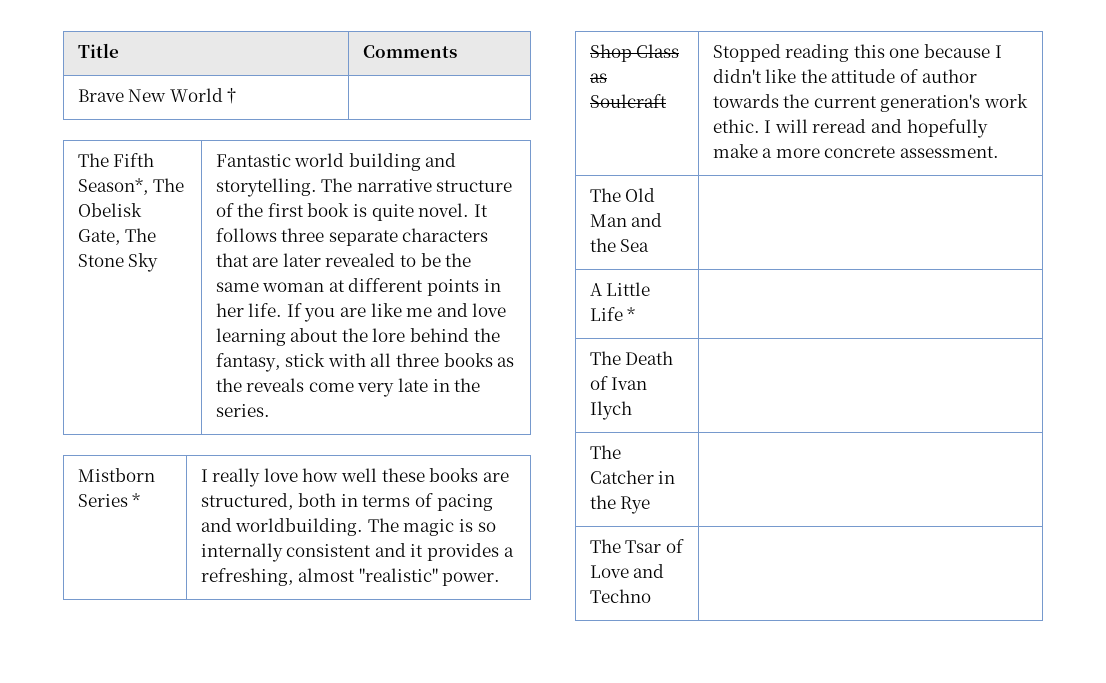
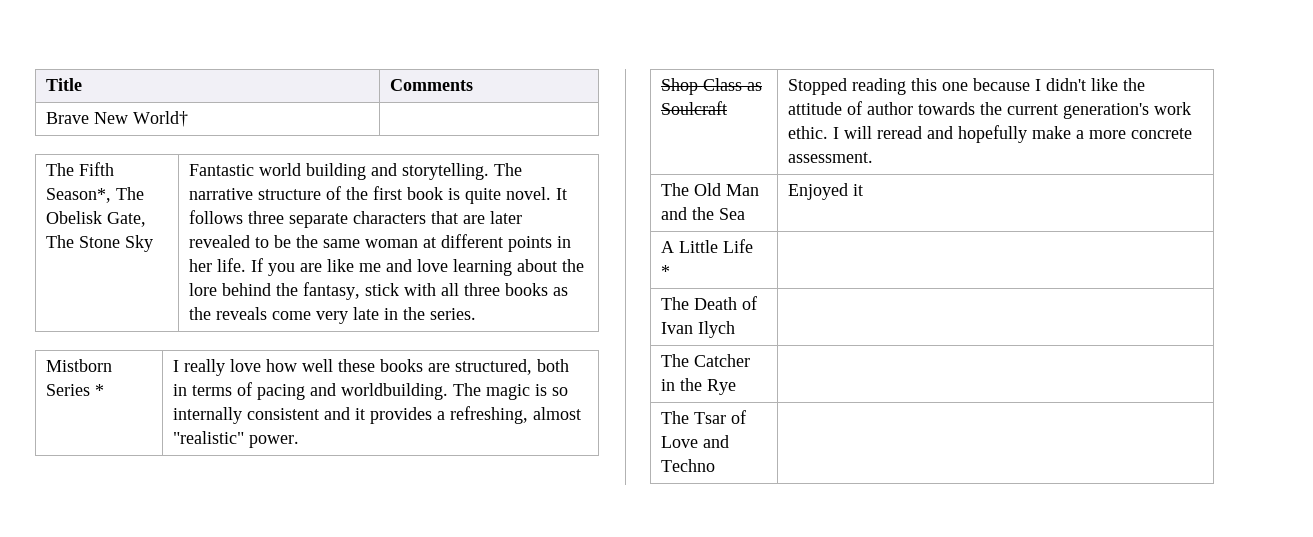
(650, 245) none -> [788,183,864,200] Enjoyed it

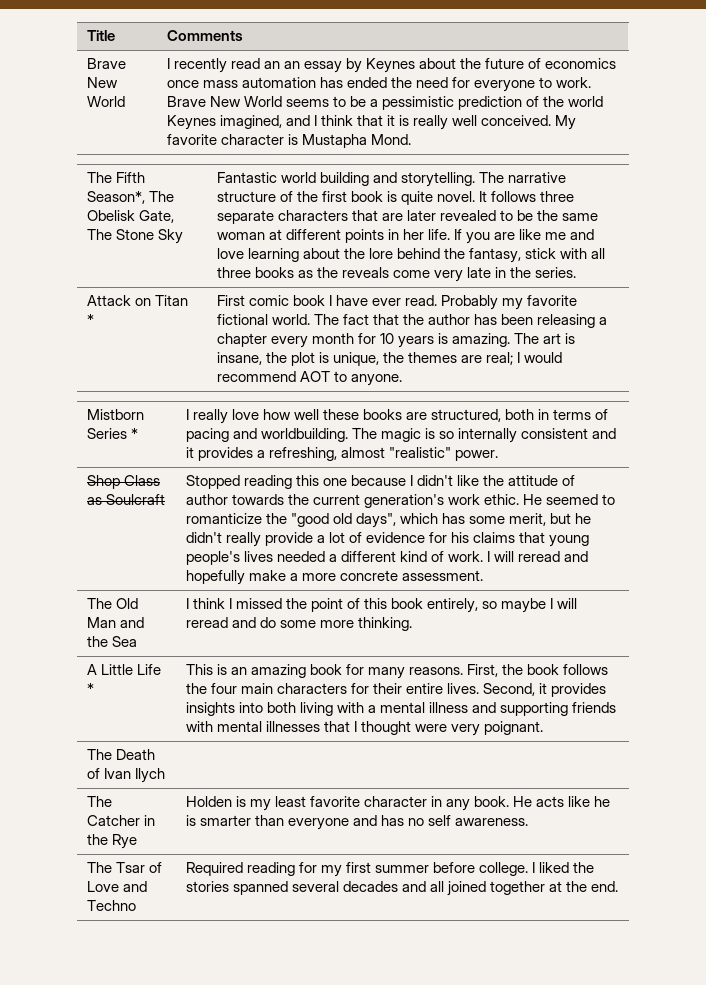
[133,111,189,127] World† | -> [86,96,125,107] [166,58,617,73] [166,77,592,92] [166,96,604,110] [166,115,577,130] [166,134,411,148] World | I recently read an an essay by Keynes about the future of economics once mass automation has ended the need for everyone to work. Brave New World seems to be a pessimistic prediction of the world Keynes imagined, and I think that it is really well conceived. My favorite character is Mustapha Mond.
(477, 314) none -> [86,295,188,306] [86,314,94,325] [216,295,578,310] [216,314,608,328] [216,333,576,348] [216,352,563,366] [216,371,402,386] // Attack on Titan * | First comic book I have ever read. Probably my favorite fictional world. The fact that the author has been releasing a chapter every month for 10 years is amazing. The art is insane, the plot is unique, the themes are real; I would recommend AOT to anyone.
(829, 132) none -> [523,494,616,505] [185,513,592,528] [185,532,590,547] [185,551,484,565] He seemed to romanticize the "good old days", which has some merit, but he didn't really provide a lot of evidence for his claims that young people's lives needed a different kind of work.
[788,183,864,200] [661,239,754,253] [661,265,671,277] Enjoyed it // A Little Life * | -> [185,598,578,613] [185,617,413,631] [86,664,161,675] [86,683,94,694] [185,664,609,679] [185,683,607,697] [185,702,617,716] [185,721,544,736] I think I missed the point of this book entirely, so maybe I will reread and do some more thinking. // A Little Life * | This is an amazing book for many reasons. First, the book follows the four main characters for their entire lives. Second, it provides insights into both living with a mental illness and supporting friends with mental illnesses that I thought were very poignant.
(737, 387) none -> [185,796,611,811] [185,815,529,830] Holden is my least favorite character in any book. He acts like he is smarter than everyone and has no self awareness.
(716, 465) none -> [185,862,595,877] [185,881,619,896] Required reading for my first summer before college. I liked the stories spanned several decades and all joined together at the end.

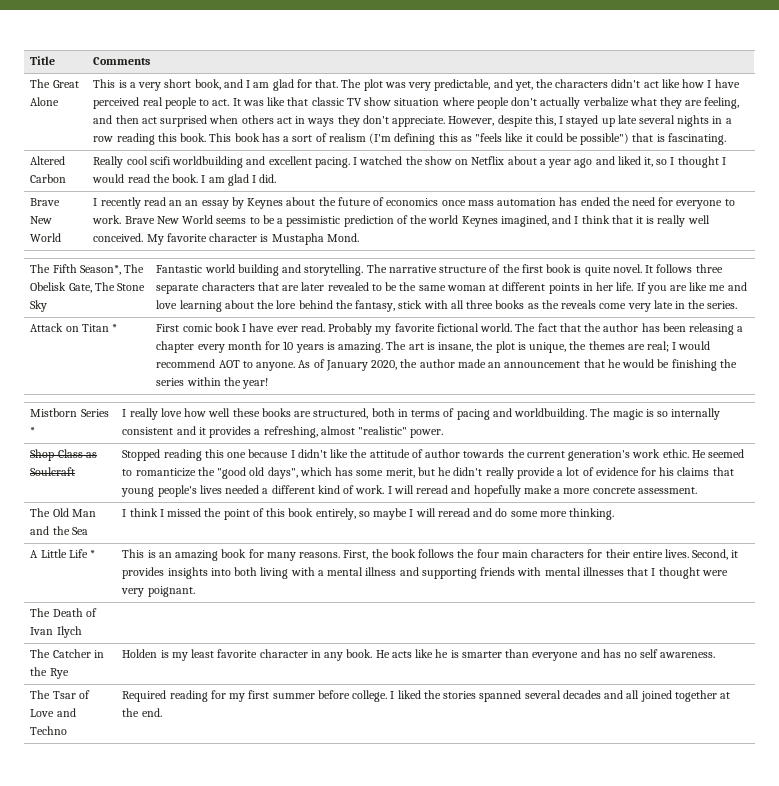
(243, 35) none -> [30,79,79,88] [30,97,60,106] [93,79,740,91] [93,97,740,109] [93,115,732,127] [93,133,726,145] [30,156,66,165] [30,174,67,183] [93,156,726,168] [92,174,277,186] // The Great Alone | This is a very short book, and I am glad for that. The plot was very predictable, and yet, the characters didn't act like how I have perceived real people to act. It was like that classic TV show situation where people don't actually verbalize what they are feeling, and then act surprised when others act in ways they don't appreciate. However, despite this, I stayed up late several nights in a row reading this book. This book has a sort of realism (I'm defining this as "feels like it could be possible") that is fascinating. // Altered Carbon | Really cool scifi worldbuilding and excellent pacing. I watched the show on Netflix about a year ago and liked it, so I thought I would read the book. I am glad I did.
(402, 380) none -> [298,359,737,371] [156,377,269,389] As of January 2020, the author made an announcement that he would be finishing the series within the year!

